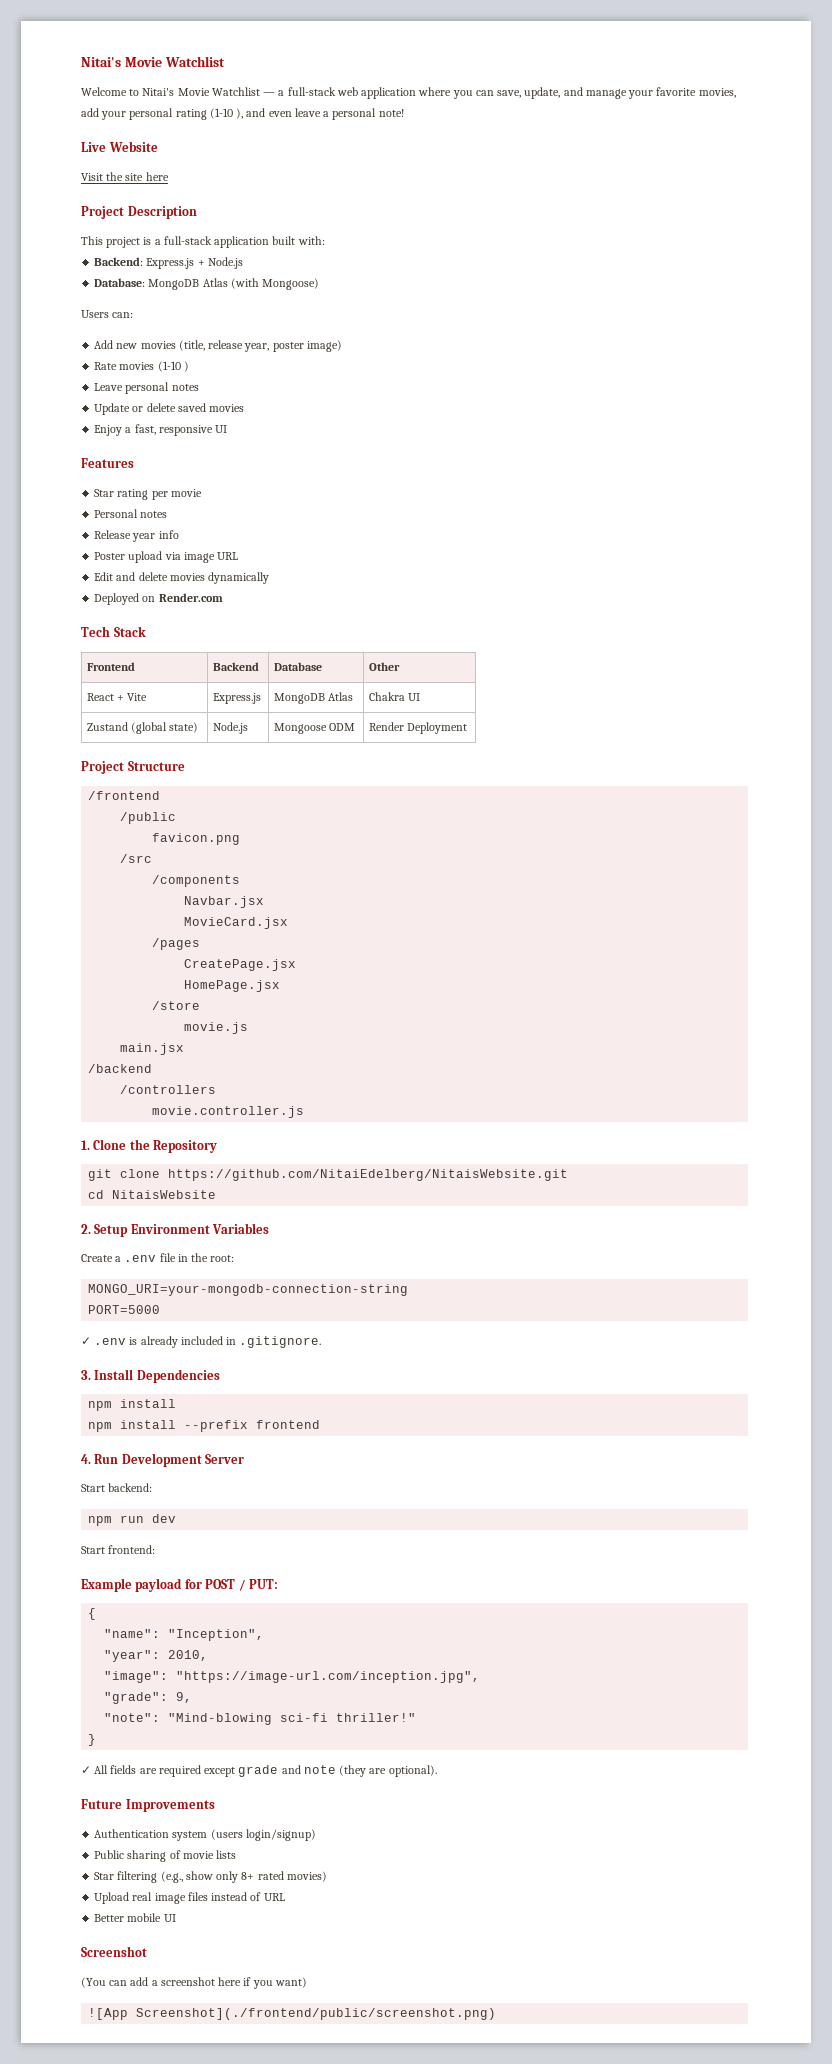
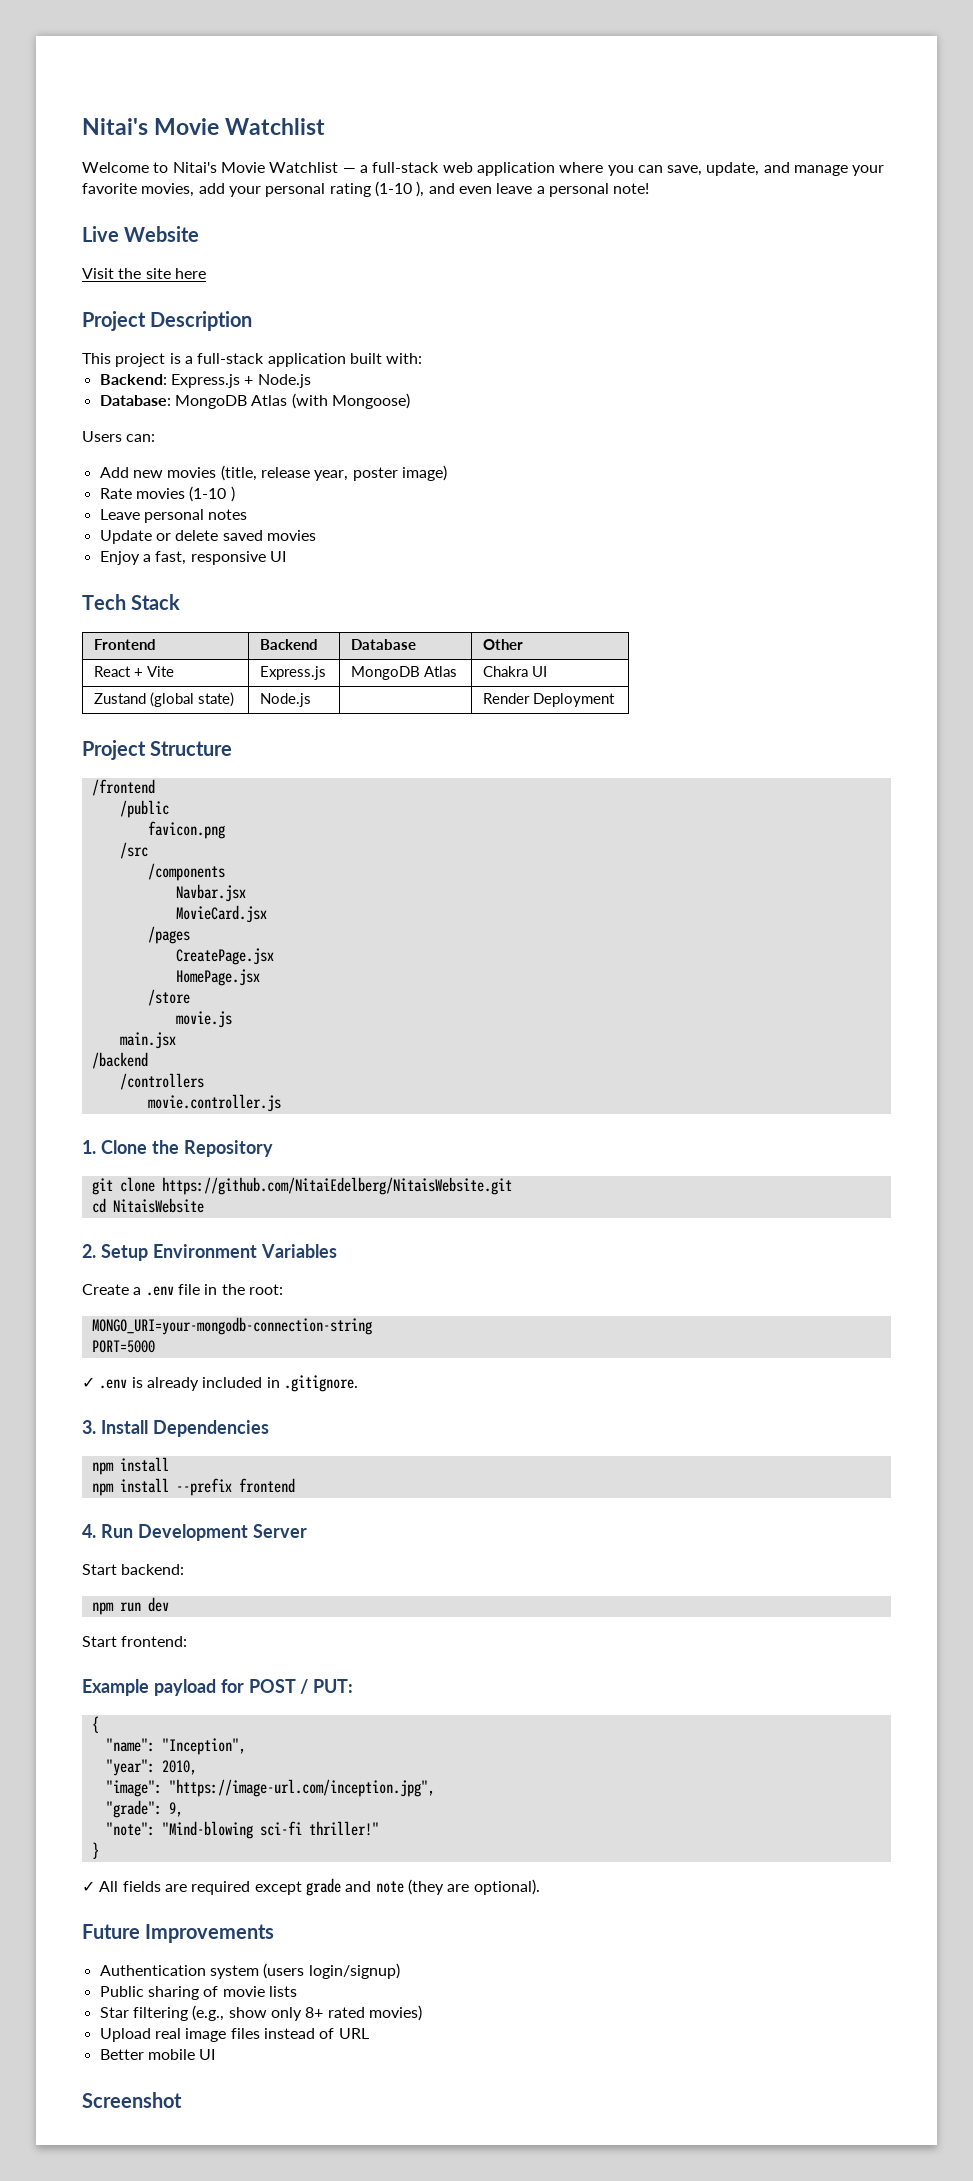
[81,458,134,468] [94,489,202,500] [94,509,168,518] [94,530,179,542] [94,551,239,563] [94,572,270,584] [94,593,223,605] // Features // Star rating per movie // Personal notes // Release year info // Poster upload via image URL // Edit and delete movies dynamically // Deployed on Render.com -> (286, 556) none
[273,723,356,734] Mongoose ODM -> (311, 700) none
[81,1977,307,1989] [88,2008,497,2020] // (You can add a screenshot here if you want) // ![App Screenshot](./frontend/public/screenshot.png) -> (182, 2100) none

